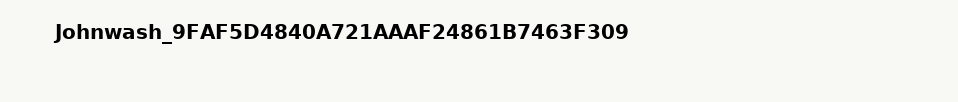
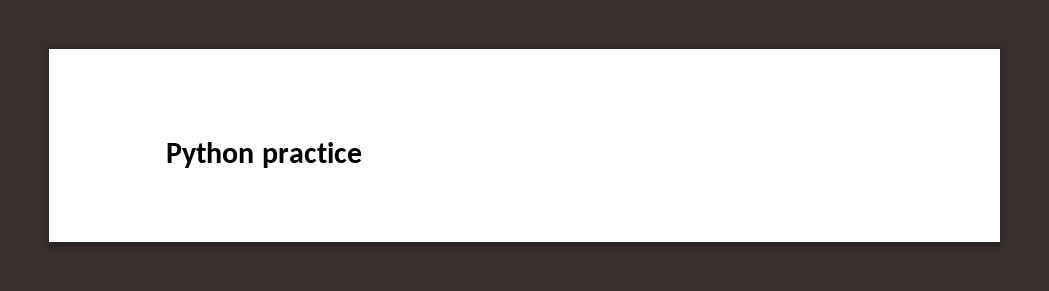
[53,24,629,44] Johnwash_9FAF5D4840A721AAAF24861B7463F309 -> [166,142,363,168] Python practice

